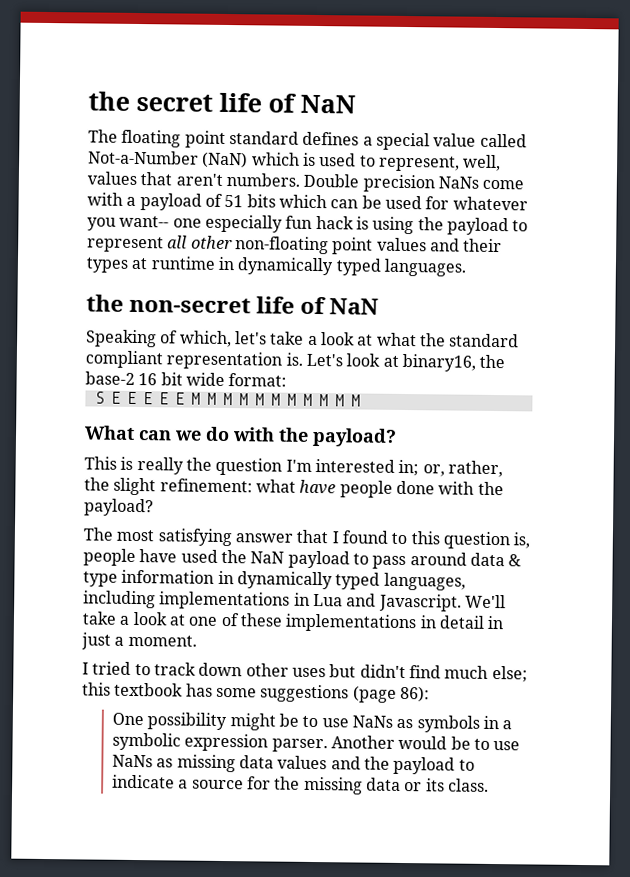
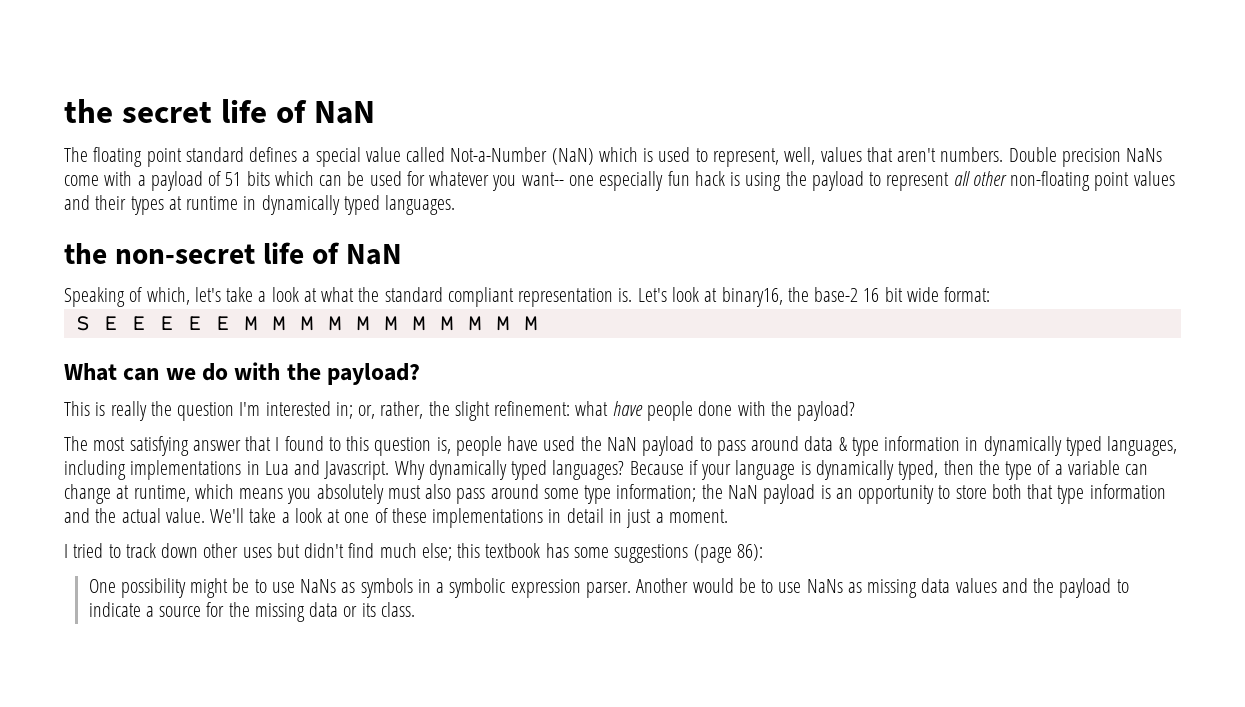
(462, 602) none -> [394,460,1149,480] [64,484,1166,504] [64,508,205,523] Why dynamically typed languages? Because if your language is dynamically typed, then the type of a variable can change at runtime, which means you absolutely must also pass around some type information; the NaN payload is an opportunity to store both that type information and the actual value.

